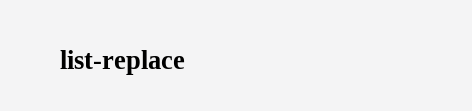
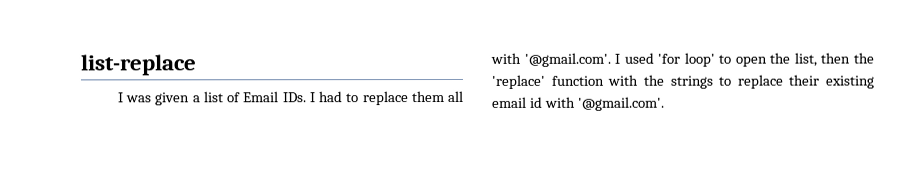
(185, 62) none -> [116,90,464,106] [490,52,874,67] [491,74,874,89] [492,96,665,111] // I was given a list of Email IDs. I had to replace them all with '@gmail.com'. I used 'for loop' to open the list, then the 'replace' function with the strings to replace their existing email id with '@gmail.com'.

